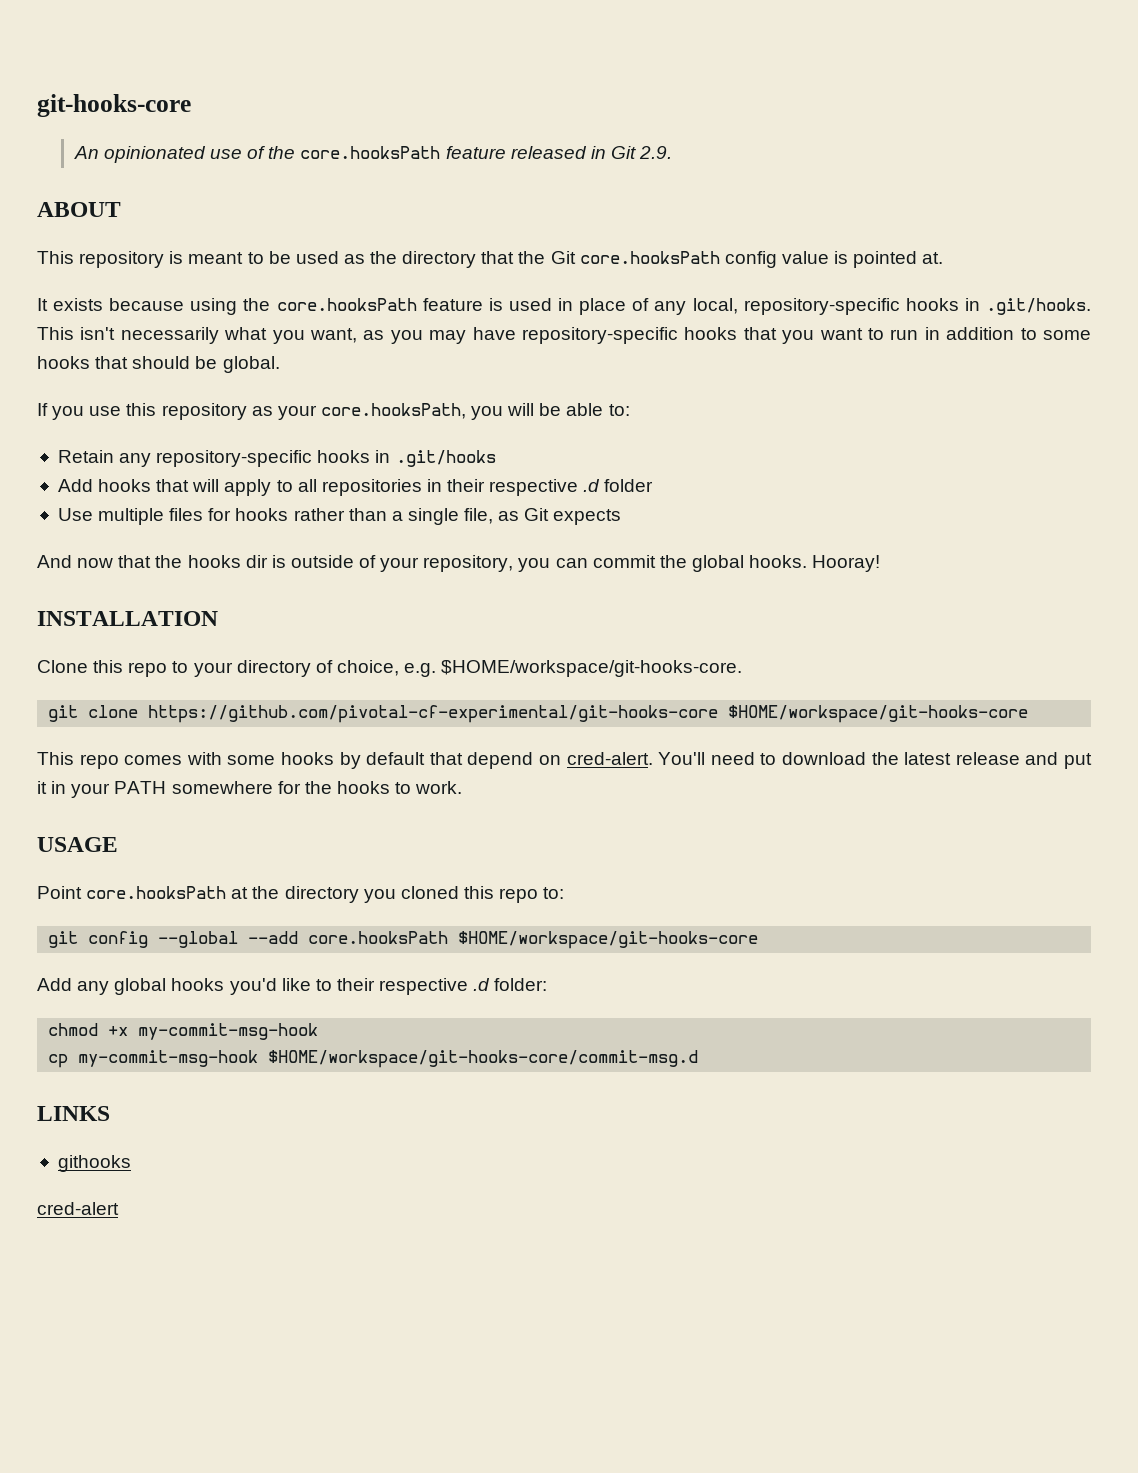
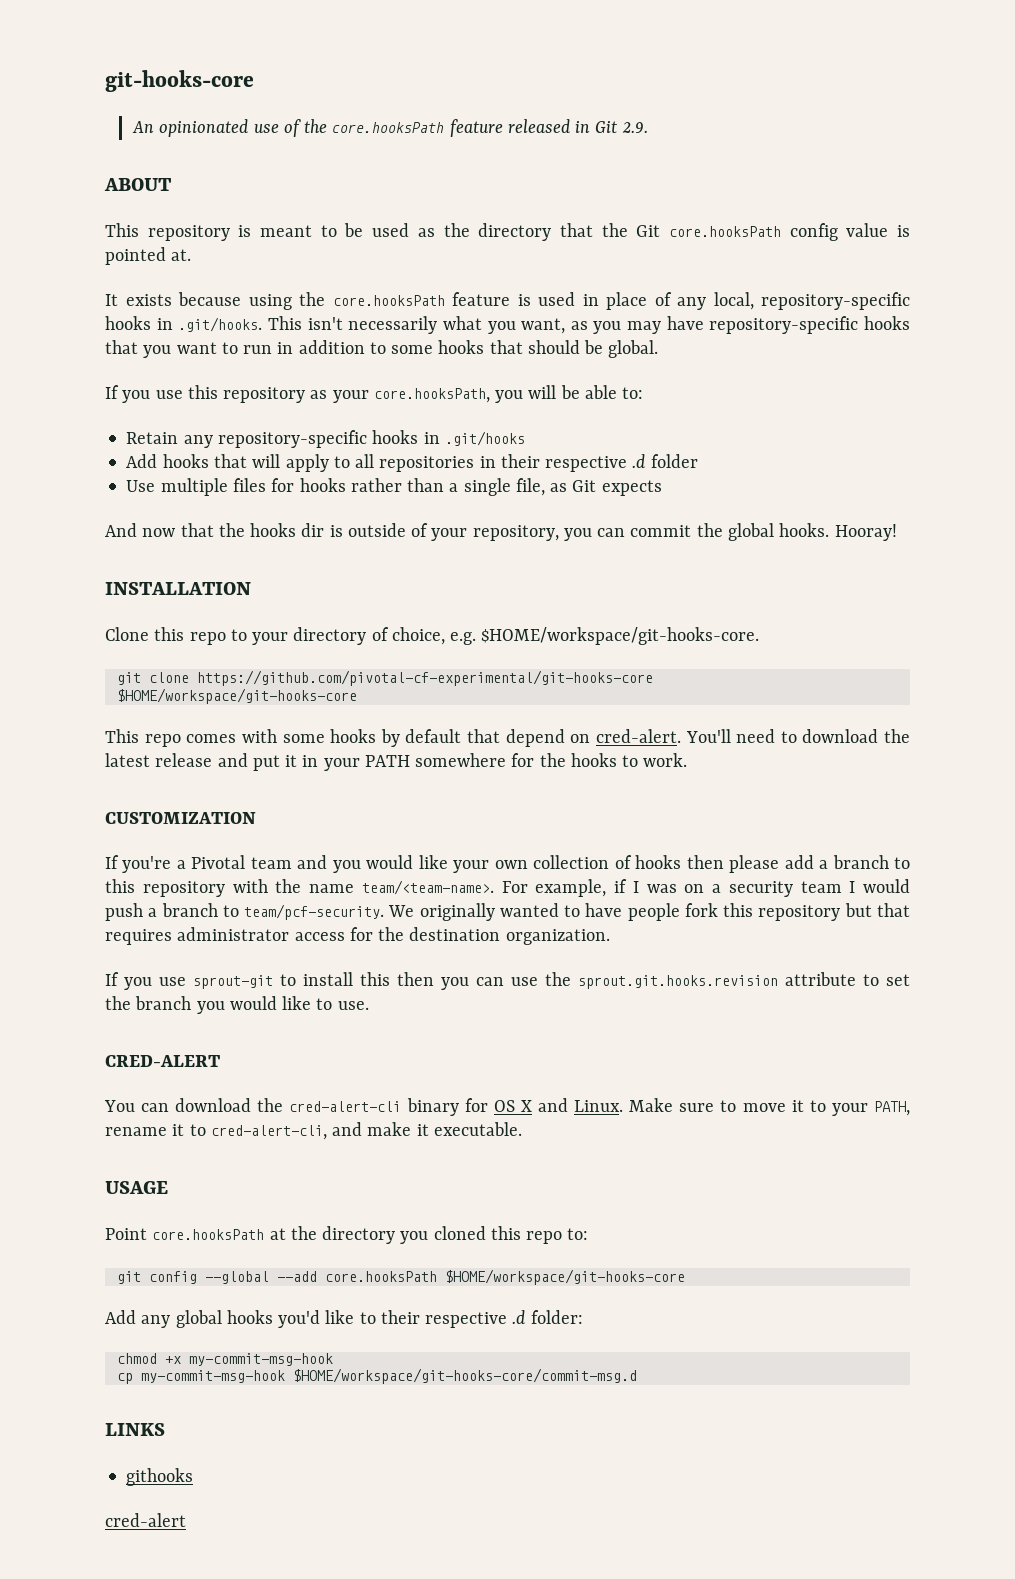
(463, 787) none -> [105,812,256,824] [105,855,911,873] [105,879,910,897] [105,903,910,921] [105,927,610,945] [105,972,910,990] [105,996,369,1014] [105,1055,220,1067] [104,1098,910,1116] [105,1122,522,1140] // CUSTOMIZATION // If you're a Pivotal team and you would like your own collection of hooks then please add a branch to this repository with the name team/<team-name>. For example, if I was on a security team I would push a branch to team/pcf-security. We originally wanted to have people fork this repository but that requires administrator access for the destination organization. // If you use sprout-git to install this then you can use the sprout.git.hooks.revision attribute to set the branch you would like to use. // CRED-ALERT // You can download the cred-alert-cli binary for OS X and Linux. Make sure to move it to your PATH, rename it to cred-alert-cli, and make it executable.

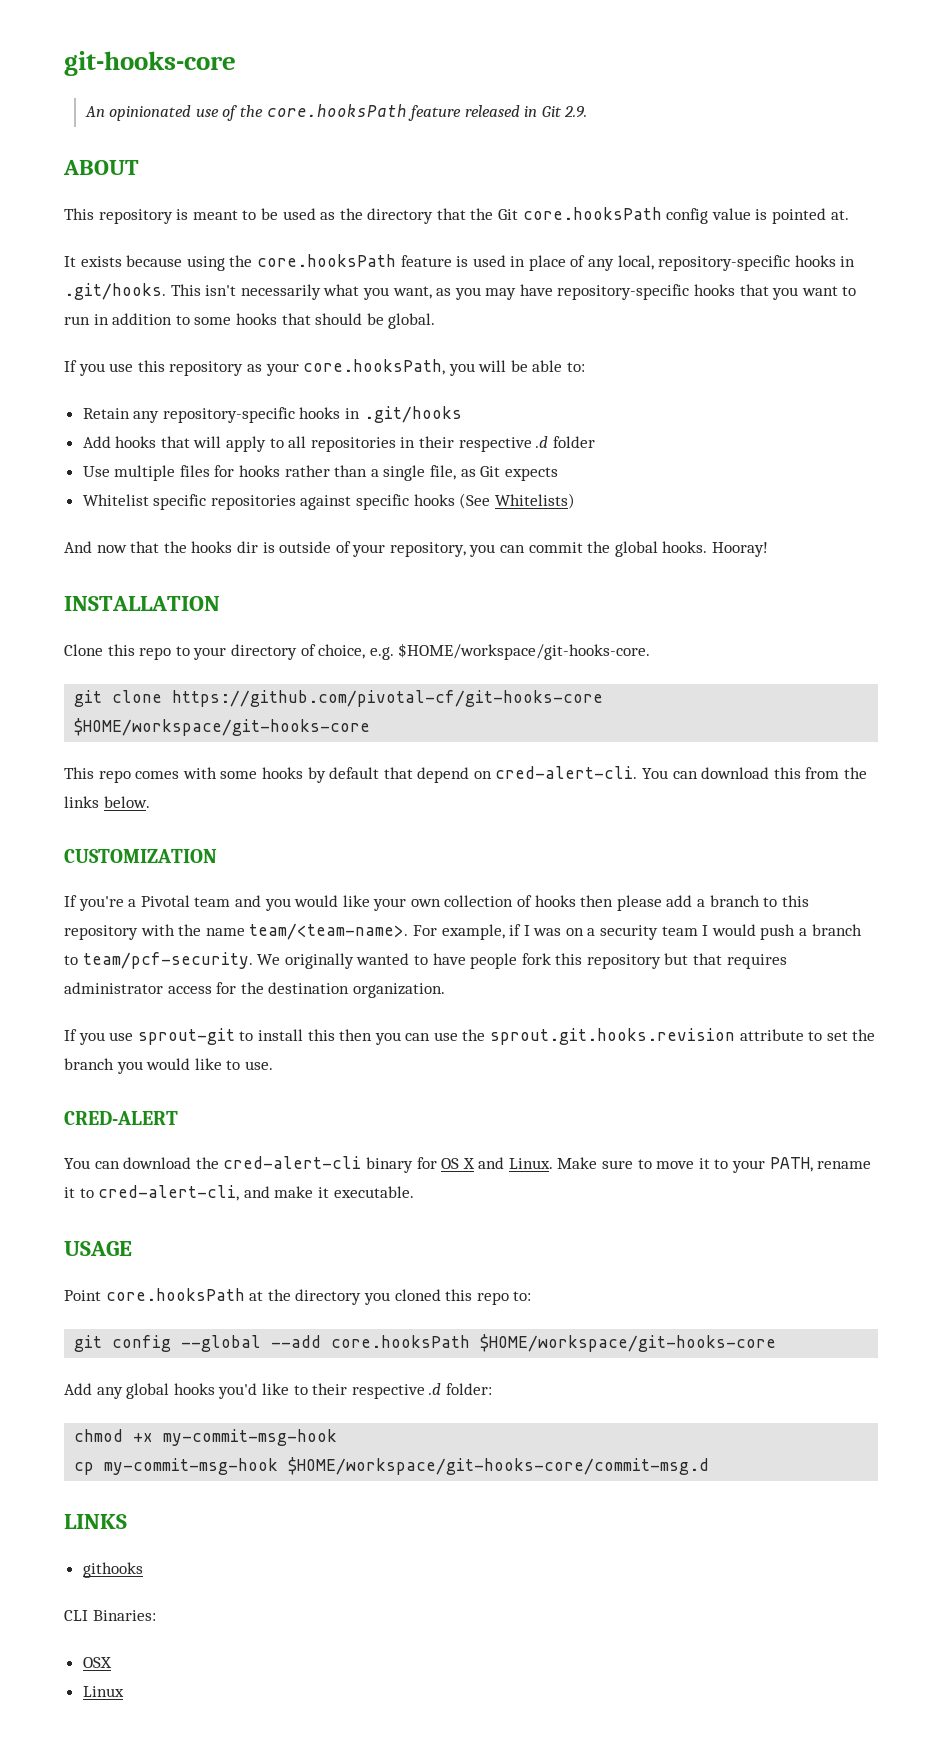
(662, 488) none -> [82,493,575,510] // Whitelist specific repositories against specific hooks (See Whitelists)
[196,670,653,686] https://github.com/pivotal-cf-experimental/git-hooks-core -> [172,690,604,707] https://github.com/pivotal-cf/git-hooks-core
[595,729,910,743] [105,753,688,771] cred-alert. You'll need to download the latest release and put it in your PATH somewhere for the hooks to work. -> [495,766,868,779] [64,796,150,808] cred-alert-cli. You can download this from the links below.
[105,1513,186,1527] cred-alert -> [64,1610,156,1621] [82,1657,112,1668] [82,1686,124,1697] CLI Binaries: // OSX // Linux

